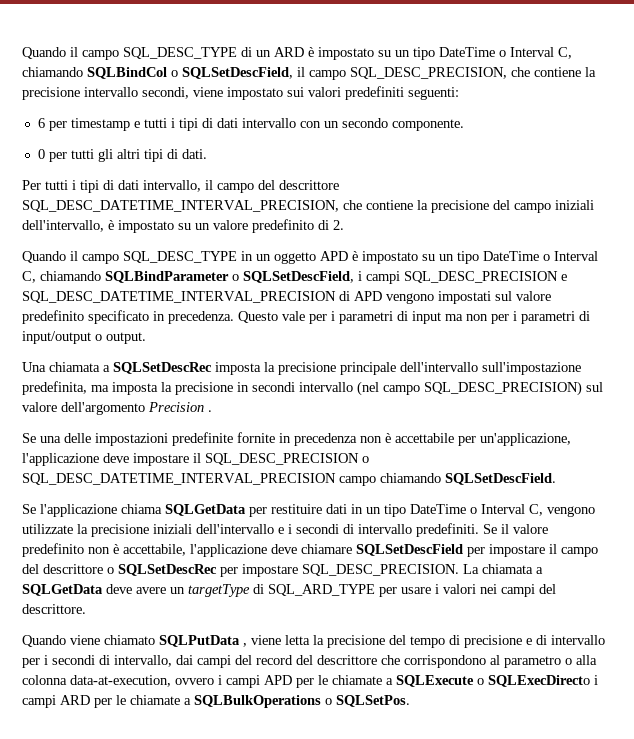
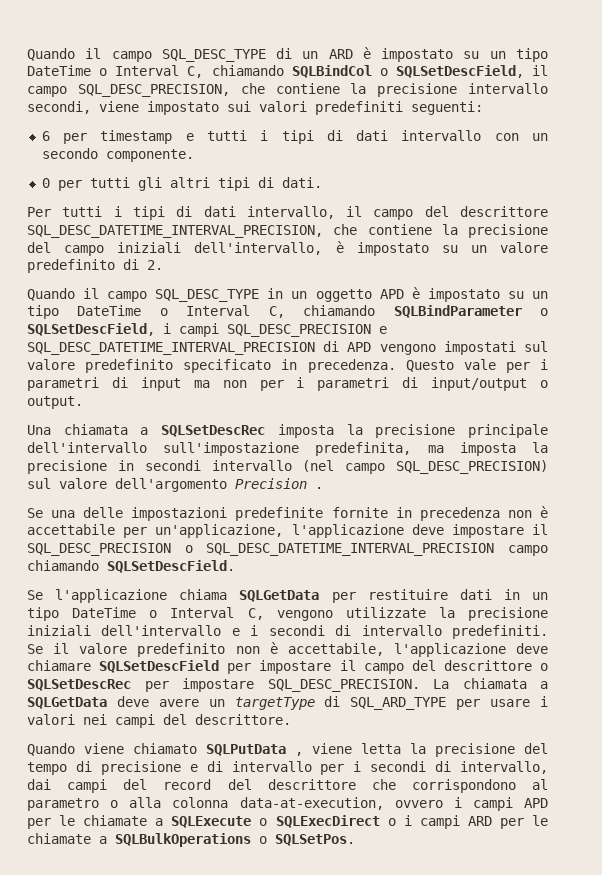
[488,675,590,687] SQLExecDirecto -> [275,815,396,828] SQLExecDirect o

